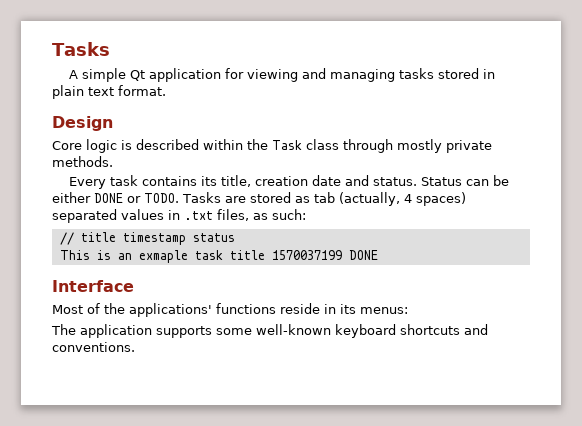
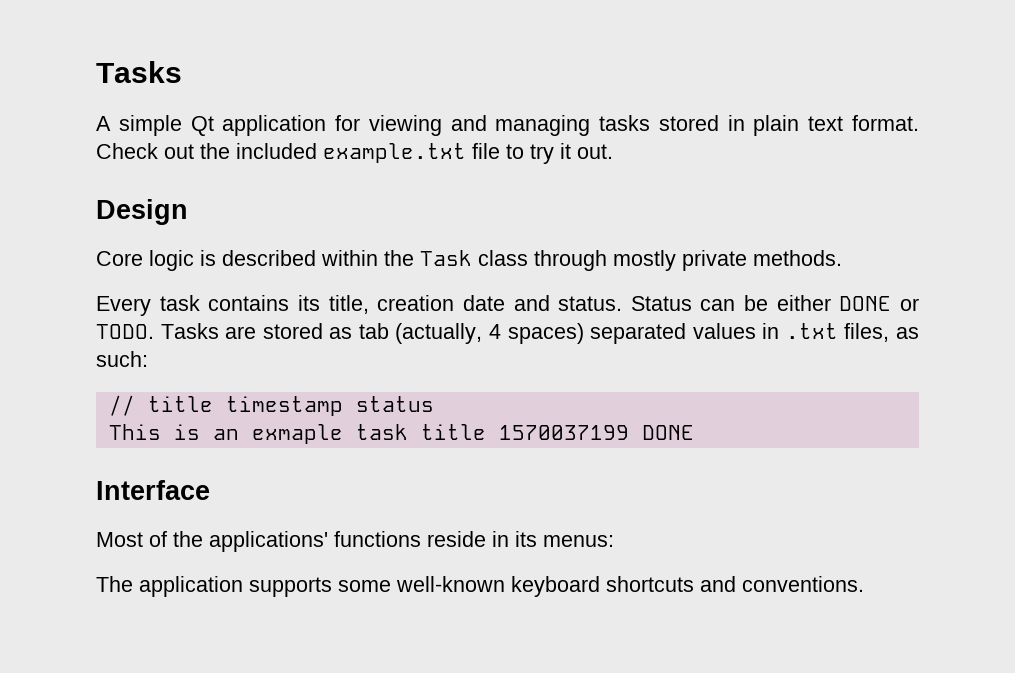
(166, 90) none -> [96,143,613,164] Check out the included example.txt file to try it out.

